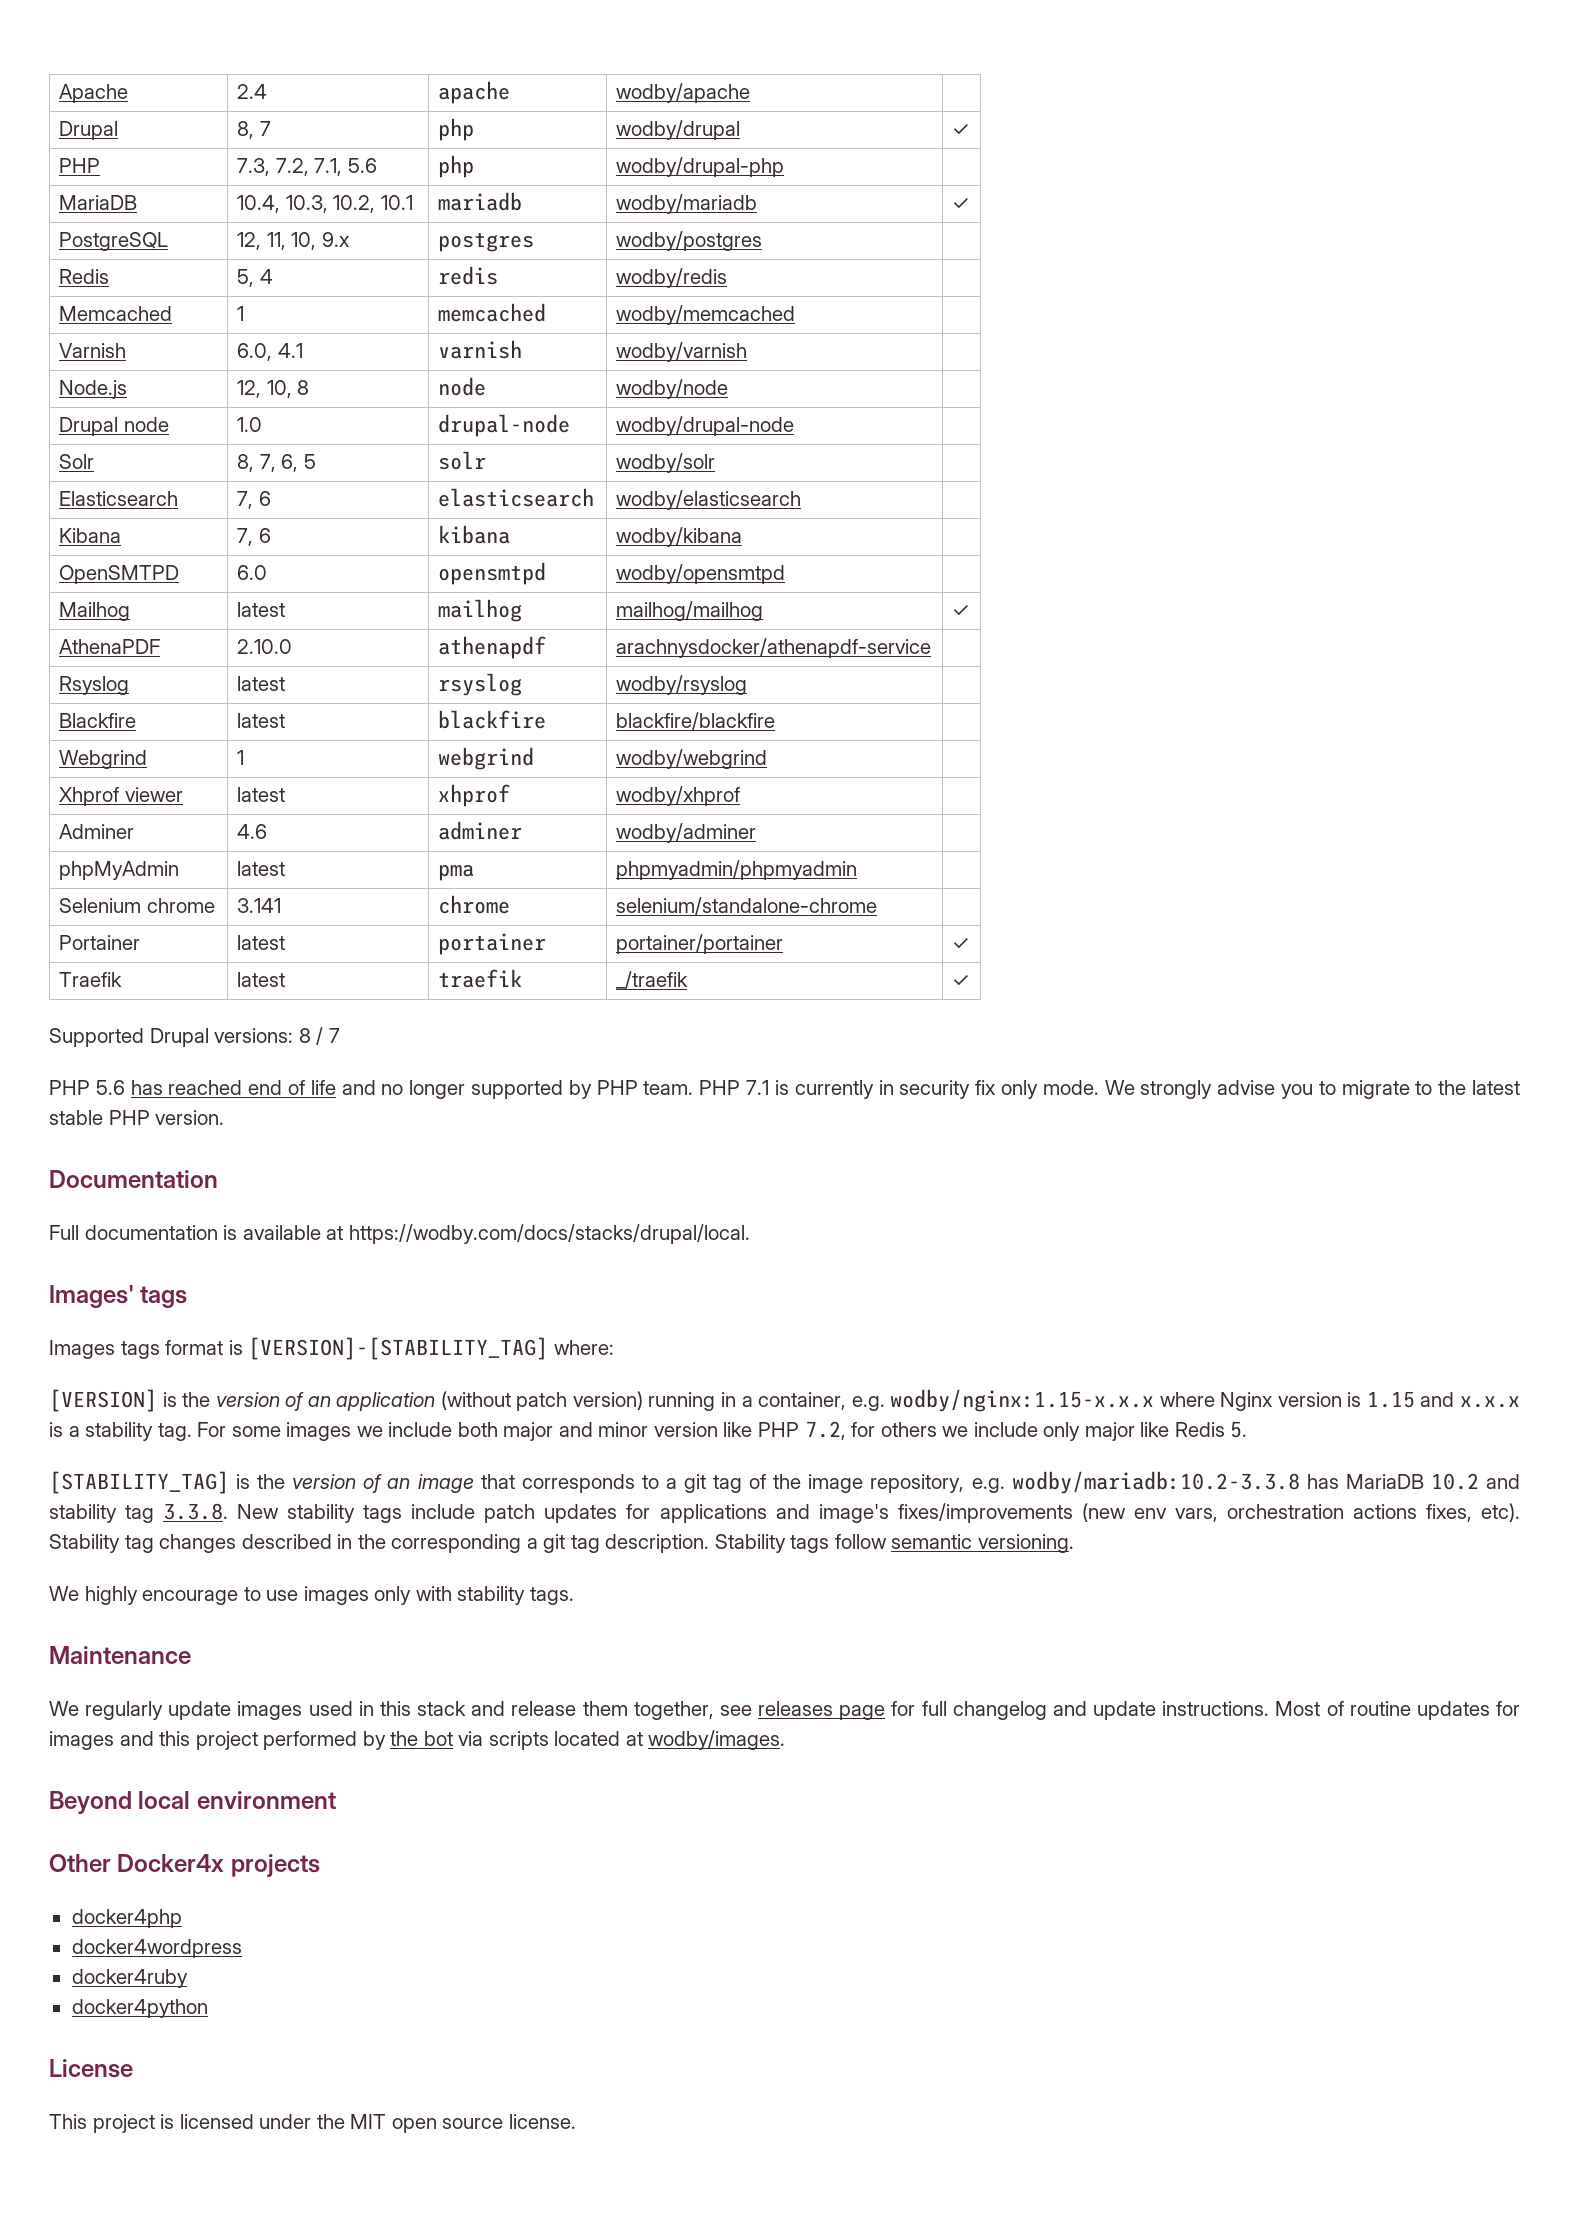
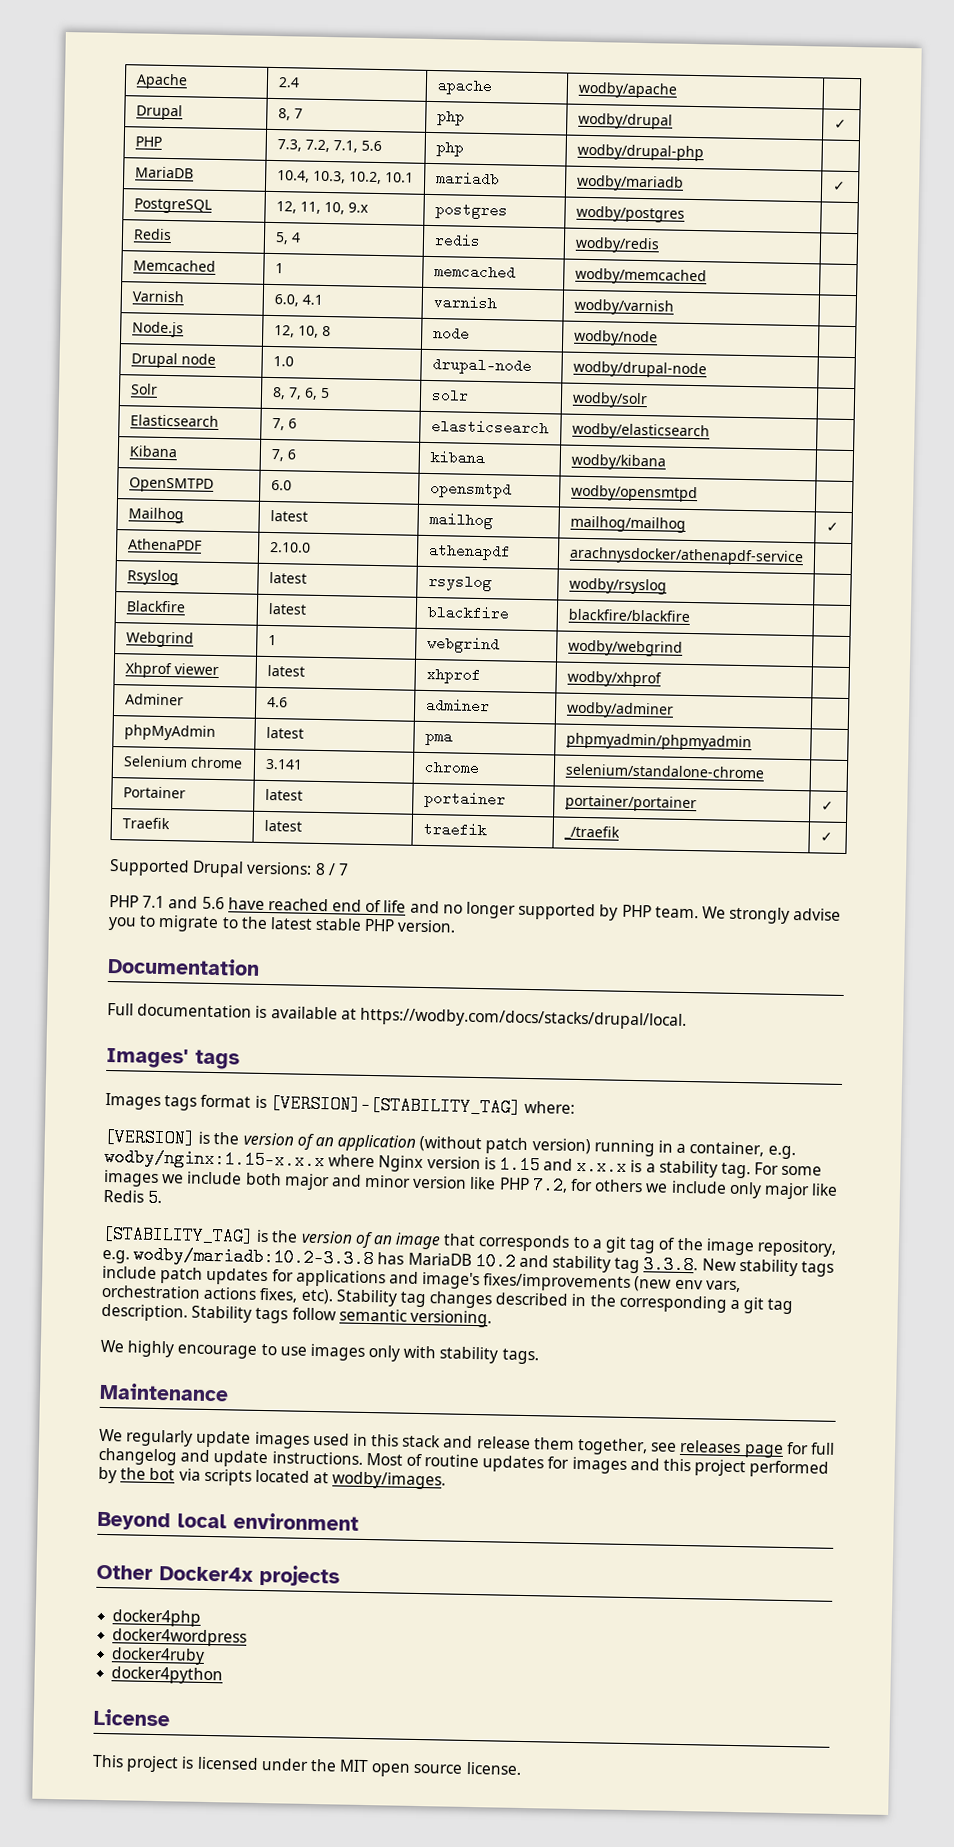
[95,1080,163,1095] 5.6 has -> [142,895,265,910] 7.1 and 5.6 have
[699,1080,1099,1099] PHP 7.1 is currently in security fix only mode. -> (699, 912) none

